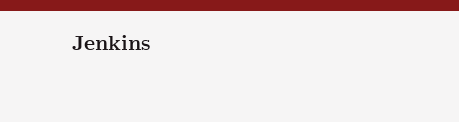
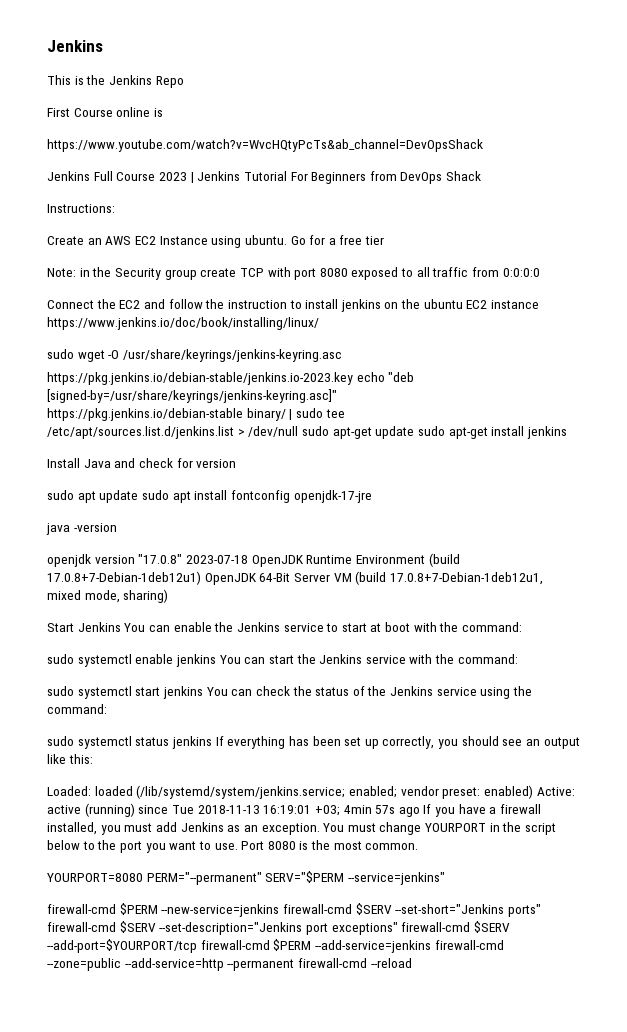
[72,35,151,50] Jenkins -> [47,40,103,52] [47,75,184,88] [47,107,163,117] [47,139,483,152] [47,171,482,184] [47,204,115,213] [47,235,385,248] [47,267,540,280] [47,299,540,312] [47,317,319,330] [47,349,342,362] [47,372,415,385] [47,389,337,403] [47,408,345,421] [47,426,567,439] [47,458,237,468] [47,490,372,503] [46,523,117,535] [47,553,460,567] [47,571,543,585] [47,589,169,603] [47,622,523,632] [47,654,518,667] [47,686,533,699] [47,704,107,714] [47,736,580,749] [47,754,93,764] [47,785,575,799] [47,803,542,817] [47,822,557,835] [47,840,419,853] [47,871,445,885] [47,903,541,917] [47,921,510,935] [47,939,504,953] [47,958,412,971] Jenkins // This is the Jenkins Repo // First Course online is // https://www.youtube.com/watch?v=WvcHQtyPcTs&ab_channel=DevOpsShack // Jenkins Full Course 2023 | Jenkins Tutorial For Beginners from DevOps Shack // Instructions: // Create an AWS EC2 Instance using ubuntu. Go for a free tier // Note: in the Security group create TCP with port 8080 exposed to all traffic from 0:0:0:0 // Connect the EC2 and follow the instruction to install jenkins on the ubuntu EC2 instance https://www.jenkins.io/doc/book/installing/linux/ // sudo wget -O /usr/share/keyrings/jenkins-keyring.asc // https://pkg.jenkins.io/debian-stable/jenkins.io-2023.key echo "deb [signed-by=/usr/share/keyrings/jenkins-keyring.asc]" // https://pkg.jenkins.io/debian-stable binary/ | sudo tee // /etc/apt/sources.list.d/jenkins.list > /dev/null sudo apt-get update sudo apt-get install jenkins // Install Java and check for version // sudo apt update sudo apt install fontconfig openjdk-17-jre // java -version // openjdk version "17.0.8" 2023-07-18 OpenJDK Runtime Environment (build 17.0.8+7-Debian-1deb12u1) OpenJDK 64-Bit Server VM (build 17.0.8+7-Debian-1deb12u1, mixed mode, sharing) // Start Jenkins You can enable the Jenkins service to start at boot with the command: // sudo systemctl enable jenkins You can start the Jenkins service with the command: // sudo systemctl start jenkins You can check the status of the Jenkins service using the command: // sudo systemctl status jenkins If everything has been set up correctly, you should see an output like this: // Loaded: loaded (/lib/systemd/system/jenkins.service; enabled; vendor preset: enabled) Active: active (running) since Tue 2018-11-13 16:19:01 +03; 4min 57s ago If you have a firewall installed, you must add Jenkins as an exception. You must change YOURPORT in the script below to the port you want to use. Port 8080 is the most common. // YOURPORT=8080 PERM="--permanent" SERV="$PERM --service=jenkins" // firewall-cmd $PERM --new-service=jenkins firewall-cmd $SERV --set-short="Jenkins ports" firewall-cmd $SERV --set-description="Jenkins port exceptions" firewall-cmd $SERV --add-port=$YOURPORT/tcp firewall-cmd $PERM --add-service=jenkins firewall-cmd --zone=public --add-service=http --permanent firewall-cmd --reload

